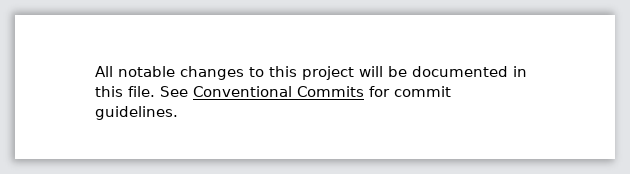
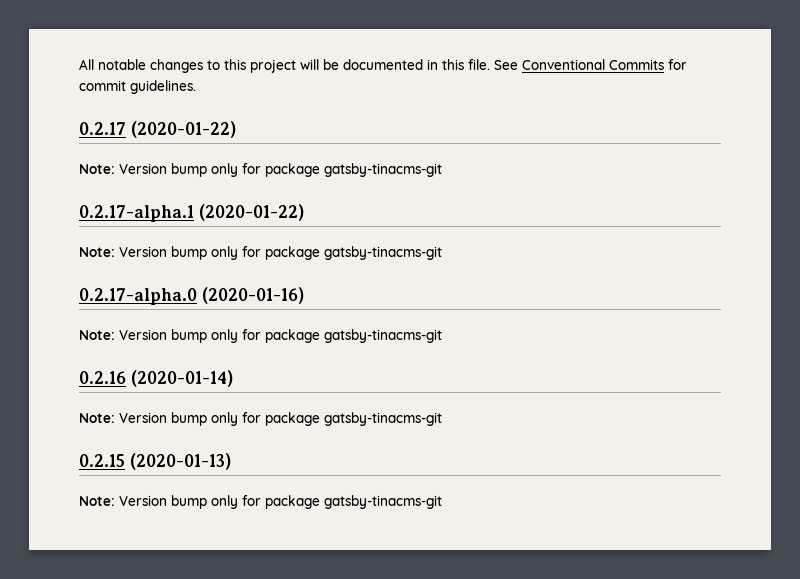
(178, 113) none -> [79,121,236,138] [79,163,442,177] [79,204,304,222] [79,246,442,260] [79,287,304,305] [79,329,442,343] [79,370,233,387] [79,412,442,426] [79,453,231,470] [79,495,442,509] // 0.2.17 (2020-01-22) // Note: Version bump only for package gatsby-tinacms-git // 0.2.17-alpha.1 (2020-01-22) // Note: Version bump only for package gatsby-tinacms-git // 0.2.17-alpha.0 (2020-01-16) // Note: Version bump only for package gatsby-tinacms-git // 0.2.16 (2020-01-14) // Note: Version bump only for package gatsby-tinacms-git // 0.2.15 (2020-01-13) // Note: Version bump only for package gatsby-tinacms-git

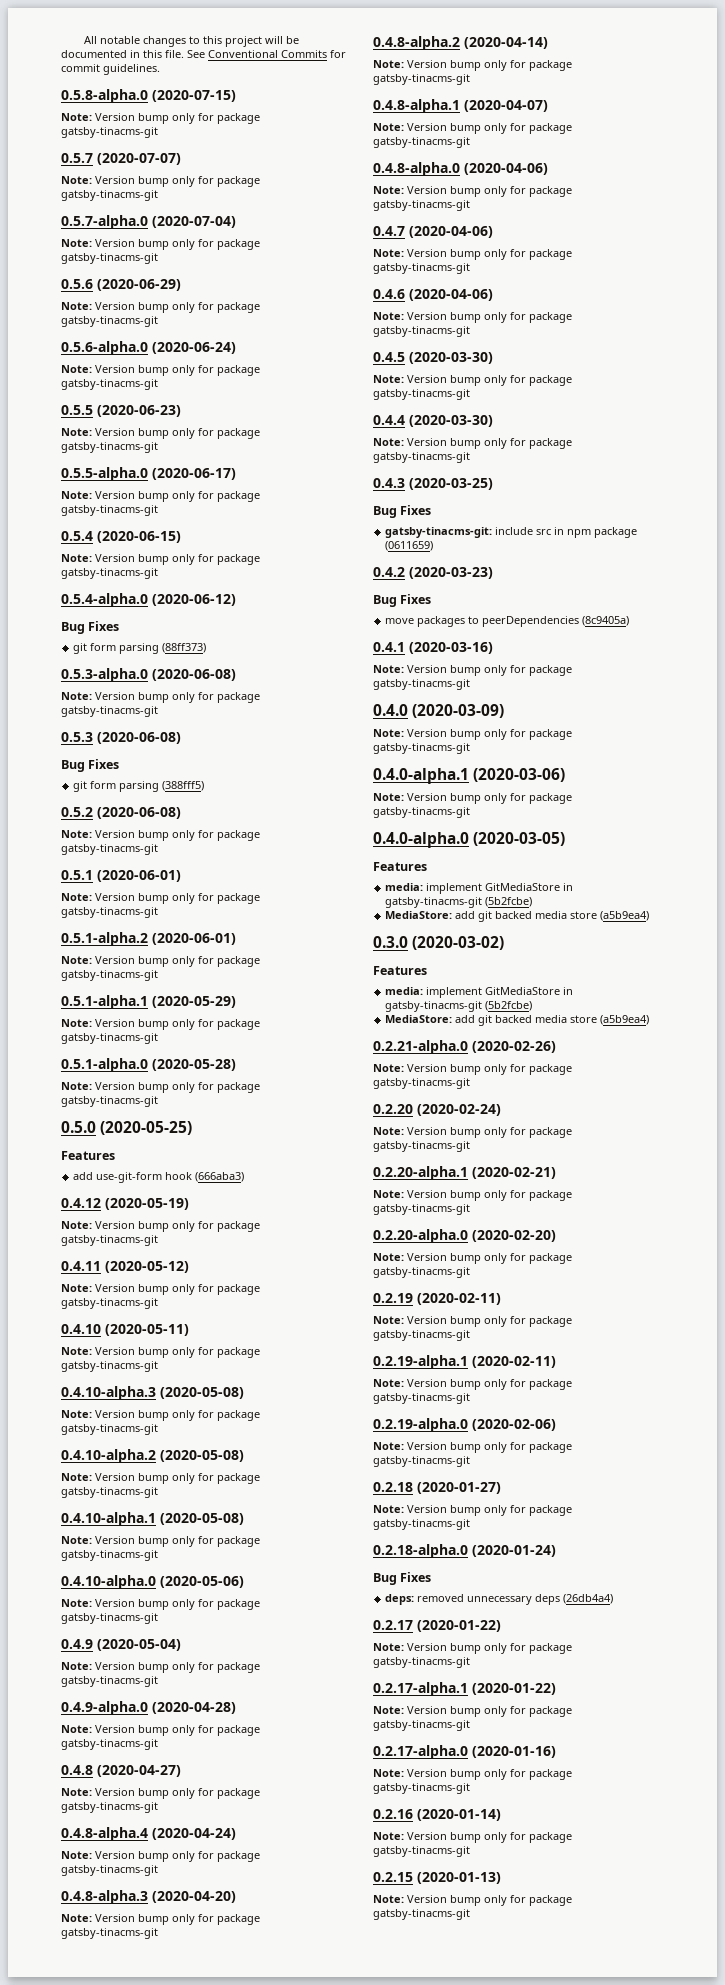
(196, 87) none -> [61,89,236,103] [61,113,260,124] [61,127,158,138] [61,153,181,165] [61,176,260,187] [61,190,158,201] [61,215,236,229] [61,239,260,250] [61,253,158,264] [61,279,181,291] [61,302,260,313] [61,316,158,327] [61,341,236,355] [61,365,260,376] [61,379,158,390] [61,405,181,417] [61,428,260,439] [61,442,158,453] [61,467,236,481] [61,491,260,502] [61,505,158,516] [61,531,181,543] [61,554,260,565] [61,568,158,579] [61,593,236,607] [61,621,120,634] [73,643,207,654] [61,668,236,682] [61,692,260,703] [61,706,158,717] [61,732,181,744] [61,759,120,772] [73,781,205,792] [61,807,181,819] [61,830,260,841] [61,844,158,855] [61,870,181,882] [61,893,260,904] [61,907,158,918] [61,932,236,946] [61,956,260,967] [61,970,158,981] [61,995,236,1009] [61,1019,260,1030] [61,1033,158,1044] [61,1058,236,1072] [61,1082,260,1093] [61,1096,158,1107] [61,1121,193,1135] [61,1151,115,1160] [73,1172,245,1183] [61,1198,189,1210] [61,1221,260,1232] [61,1235,158,1246] [61,1261,189,1273] [61,1284,260,1295] [61,1298,158,1309] [61,1324,189,1336] [61,1347,260,1358] [61,1361,158,1372] [61,1386,244,1400] [61,1410,260,1421] [61,1424,158,1435] [61,1449,244,1463] [61,1473,260,1484] [61,1487,158,1498] [61,1512,244,1526] [61,1536,260,1547] [61,1550,158,1561] [61,1575,244,1589] [61,1599,260,1610] [61,1613,158,1624] [61,1639,181,1651] [61,1662,260,1673] [61,1676,158,1687] [61,1701,236,1715] [61,1725,260,1736] [61,1739,158,1750] [61,1765,181,1777] [61,1788,260,1799] [61,1802,158,1813] [61,1827,236,1841] [61,1851,260,1862] [61,1865,158,1876] [61,1890,236,1904] [61,1914,260,1925] [61,1928,158,1939] [373,36,548,50] [373,60,572,71] [373,74,470,85] [373,99,548,113] [373,123,572,134] [373,137,470,148] [373,162,548,176] [373,186,572,197] [373,200,470,211] [373,226,493,238] [373,249,572,260] [373,263,470,274] [373,289,493,301] [373,312,572,323] [373,326,470,337] [373,352,493,364] [373,375,572,386] [373,389,470,400] [373,415,493,427] [373,438,572,449] [373,452,470,463] [373,478,493,490] [373,505,432,518] [385,527,638,538] [385,541,434,551] [373,567,493,579] [373,594,432,607] [385,616,630,627] [373,642,493,654] [373,665,572,676] [373,679,470,690] [373,704,505,718] [373,729,572,740] [373,743,470,754] [373,768,566,784] [373,793,572,804] [373,807,470,818] [373,832,566,848] [373,862,427,871] [385,883,574,894] [385,897,533,908] [385,911,650,922] [373,936,505,950] [373,966,427,975] [385,987,574,998] [385,1001,533,1012] [385,1015,650,1026] [373,1040,556,1054] [373,1064,572,1075] [373,1078,470,1089] [373,1104,501,1116] [373,1127,572,1138] [373,1141,470,1152] [373,1166,556,1180] [373,1190,572,1201] [373,1204,470,1215] [373,1229,556,1243] [373,1253,572,1264] [373,1267,470,1278] [373,1293,501,1305] [373,1316,572,1327] [373,1330,470,1341] [373,1355,556,1369] [373,1379,572,1390] [373,1393,470,1404] [373,1418,556,1432] [373,1442,572,1453] [373,1456,470,1467] [373,1482,501,1494] [373,1505,572,1516] [373,1519,470,1530] [373,1544,556,1558] [373,1572,432,1585] [385,1594,614,1605] // 0.5.8-alpha.0 (2020-07-15) // Note: Version bump only for package gatsby-tinacms-git // 0.5.7 (2020-07-07) // Note: Version bump only for package gatsby-tinacms-git // 0.5.7-alpha.0 (2020-07-04) // Note: Version bump only for package gatsby-tinacms-git // 0.5.6 (2020-06-29) // Note: Version bump only for package gatsby-tinacms-git // 0.5.6-alpha.0 (2020-06-24) // Note: Version bump only for package gatsby-tinacms-git // 0.5.5 (2020-06-23) // Note: Version bump only for package gatsby-tinacms-git // 0.5.5-alpha.0 (2020-06-17) // Note: Version bump only for package gatsby-tinacms-git // 0.5.4 (2020-06-15) // Note: Version bump only for package gatsby-tinacms-git // 0.5.4-alpha.0 (2020-06-12) // Bug Fixes // git form parsing (88ff373) // 0.5.3-alpha.0 (2020-06-08) // Note: Version bump only for package gatsby-tinacms-git // 0.5.3 (2020-06-08) // Bug Fixes // git form parsing (388fff5) // 0.5.2 (2020-06-08) // Note: Version bump only for package gatsby-tinacms-git // 0.5.1 (2020-06-01) // Note: Version bump only for package gatsby-tinacms-git // 0.5.1-alpha.2 (2020-06-01) // Note: Version bump only for package gatsby-tinacms-git // 0.5.1-alpha.1 (2020-05-29) // Note: Version bump only for package gatsby-tinacms-git // 0.5.1-alpha.0 (2020-05-28) // Note: Version bump only for package gatsby-tinacms-git // 0.5.0 (2020-05-25) // Features // add use-git-form hook (666aba3) // 0.4.12 (2020-05-19) // Note: Version bump only for package gatsby-tinacms-git // 0.4.11 (2020-05-12) // Note: Version bump only for package gatsby-tinacms-git // 0.4.10 (2020-05-11) // Note: Version bump only for package gatsby-tinacms-git // 0.4.10-alpha.3 (2020-05-08) // Note: Version bump only for package gatsby-tinacms-git // 0.4.10-alpha.2 (2020-05-08) // Note: Version bump only for package gatsby-tinacms-git // 0.4.10-alpha.1 (2020-05-08) // Note: Version bump only for package gatsby-tinacms-git // 0.4.10-alpha.0 (2020-05-06) // Note: Version bump only for package gatsby-tinacms-git // 0.4.9 (2020-05-04) // Note: Version bump only for package gatsby-tinacms-git // 0.4.9-alpha.0 (2020-04-28) // Note: Version bump only for package gatsby-tinacms-git // 0.4.8 (2020-04-27) // Note: Version bump only for package gatsby-tinacms-git // 0.4.8-alpha.4 (2020-04-24) // Note: Version bump only for package gatsby-tinacms-git // 0.4.8-alpha.3 (2020-04-20) // Note: Version bump only for package gatsby-tinacms-git // 0.4.8-alpha.2 (2020-04-14) // Note: Version bump only for package gatsby-tinacms-git // 0.4.8-alpha.1 (2020-04-07) // Note: Version bump only for package gatsby-tinacms-git // 0.4.8-alpha.0 (2020-04-06) // Note: Version bump only for package gatsby-tinacms-git // 0.4.7 (2020-04-06) // Note: Version bump only for package gatsby-tinacms-git // 0.4.6 (2020-04-06) // Note: Version bump only for package gatsby-tinacms-git // 0.4.5 (2020-03-30) // Note: Version bump only for package gatsby-tinacms-git // 0.4.4 (2020-03-30) // Note: Version bump only for package gatsby-tinacms-git // 0.4.3 (2020-03-25) // Bug Fixes // gatsby-tinacms-git: include src in npm package (0611659) // 0.4.2 (2020-03-23) // Bug Fixes // move packages to peerDependencies (8c9405a) // 0.4.1 (2020-03-16) // Note: Version bump only for package gatsby-tinacms-git // 0.4.0 (2020-03-09) // Note: Version bump only for package gatsby-tinacms-git // 0.4.0-alpha.1 (2020-03-06) // Note: Version bump only for package gatsby-tinacms-git // 0.4.0-alpha.0 (2020-03-05) // Features // media: implement GitMediaStore in gatsby-tinacms-git (5b2fcbe) // MediaStore: add git backed media store (a5b9ea4) // 0.3.0 (2020-03-02) // Features // media: implement GitMediaStore in gatsby-tinacms-git (5b2fcbe) // MediaStore: add git backed media store (a5b9ea4) // 0.2.21-alpha.0 (2020-02-26) // Note: Version bump only for package gatsby-tinacms-git // 0.2.20 (2020-02-24) // Note: Version bump only for package gatsby-tinacms-git // 0.2.20-alpha.1 (2020-02-21) // Note: Version bump only for package gatsby-tinacms-git // 0.2.20-alpha.0 (2020-02-20) // Note: Version bump only for package gatsby-tinacms-git // 0.2.19 (2020-02-11) // Note: Version bump only for package gatsby-tinacms-git // 0.2.19-alpha.1 (2020-02-11) // Note: Version bump only for package gatsby-tinacms-git // 0.2.19-alpha.0 (2020-02-06) // Note: Version bump only for package gatsby-tinacms-git // 0.2.18 (2020-01-27) // Note: Version bump only for package gatsby-tinacms-git // 0.2.18-alpha.0 (2020-01-24) // Bug Fixes // deps: removed unnecessary deps (26db4a4)

